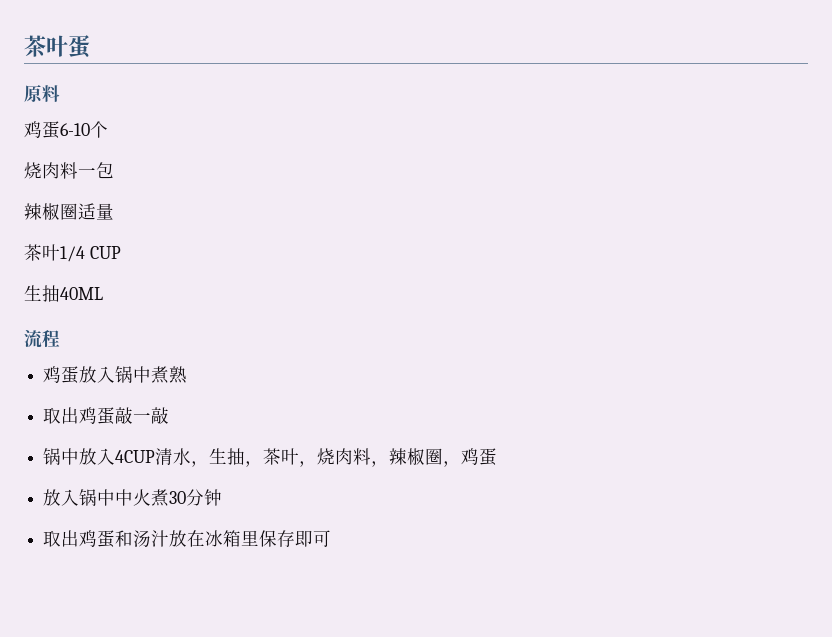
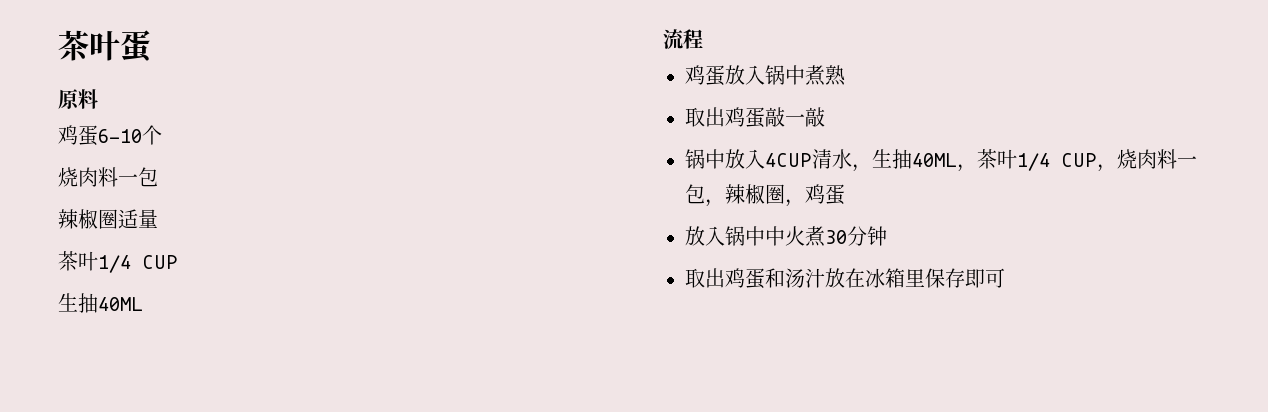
[245,448,300,467] ，茶叶 -> [912,149,1097,172] 40ML，茶叶1/4 CUP
(372, 456) none -> [1177,156,1197,167] [685,184,705,204] 一包

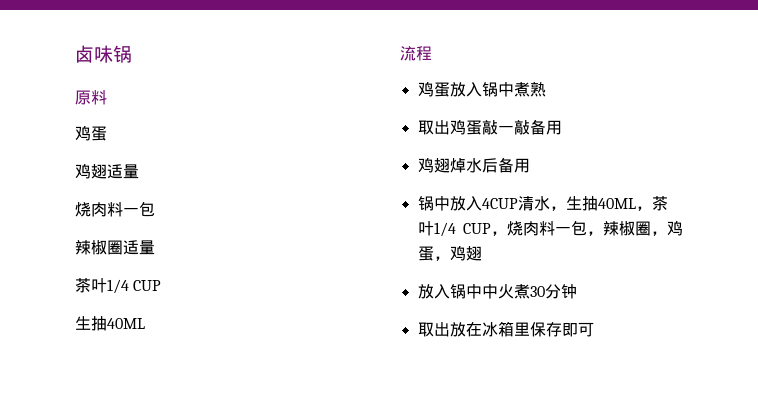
[58,30,151,62] 茶叶蛋 -> [75,45,132,63] 卤味锅
[98,125,162,145] 6-10个 -> [75,163,139,179] // 鸡翅适量
(825, 117) none -> [529,119,562,135] [417,157,530,173] 备用 // 鸡翅焯水后备用
(845, 194) none -> [433,245,482,261] ，鸡翅
[725,268,825,289] 鸡蛋和汤汁 -> (450, 329) none

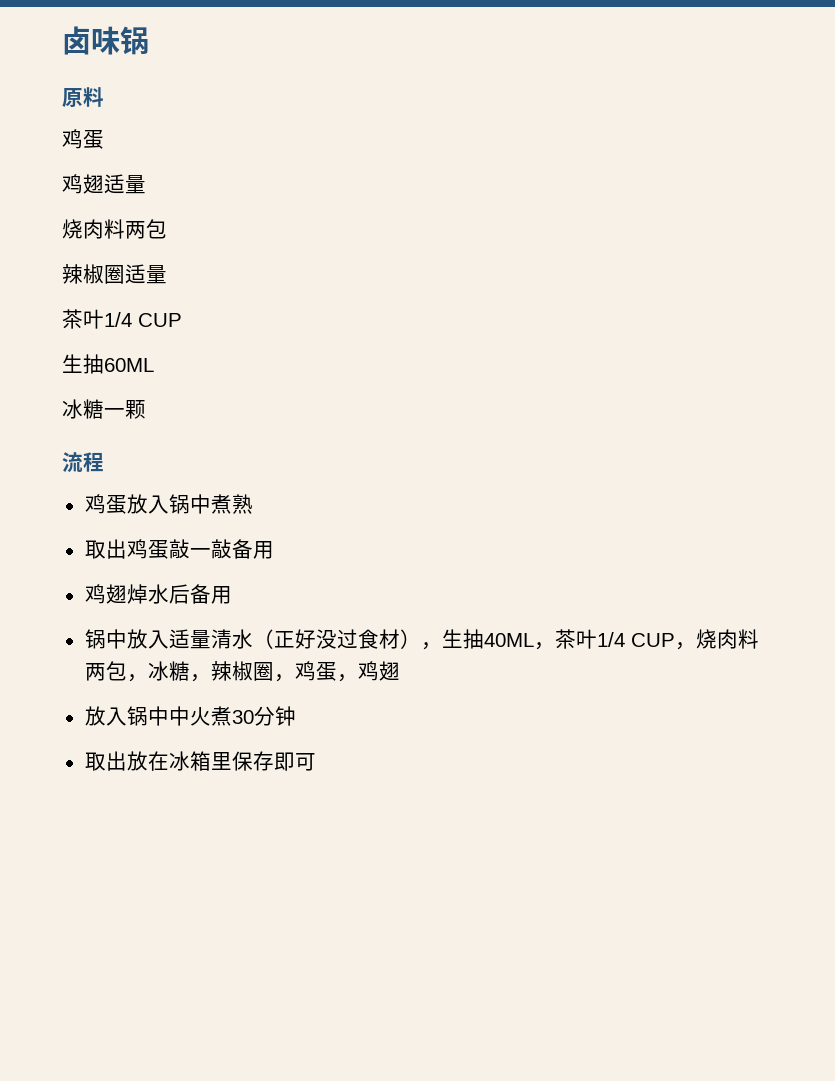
[123,208,139,215] 一 -> [125,221,146,239] 两
[107,318,145,329] 40ML -> [104,358,154,372] [62,399,146,419] 60ML // 冰糖一颗
[481,196,550,211] 4CUP清水 -> [168,629,421,649] 适量清水（正好没过食材）
[555,220,587,236] 一包 -> [84,661,190,682] 两包，冰糖

